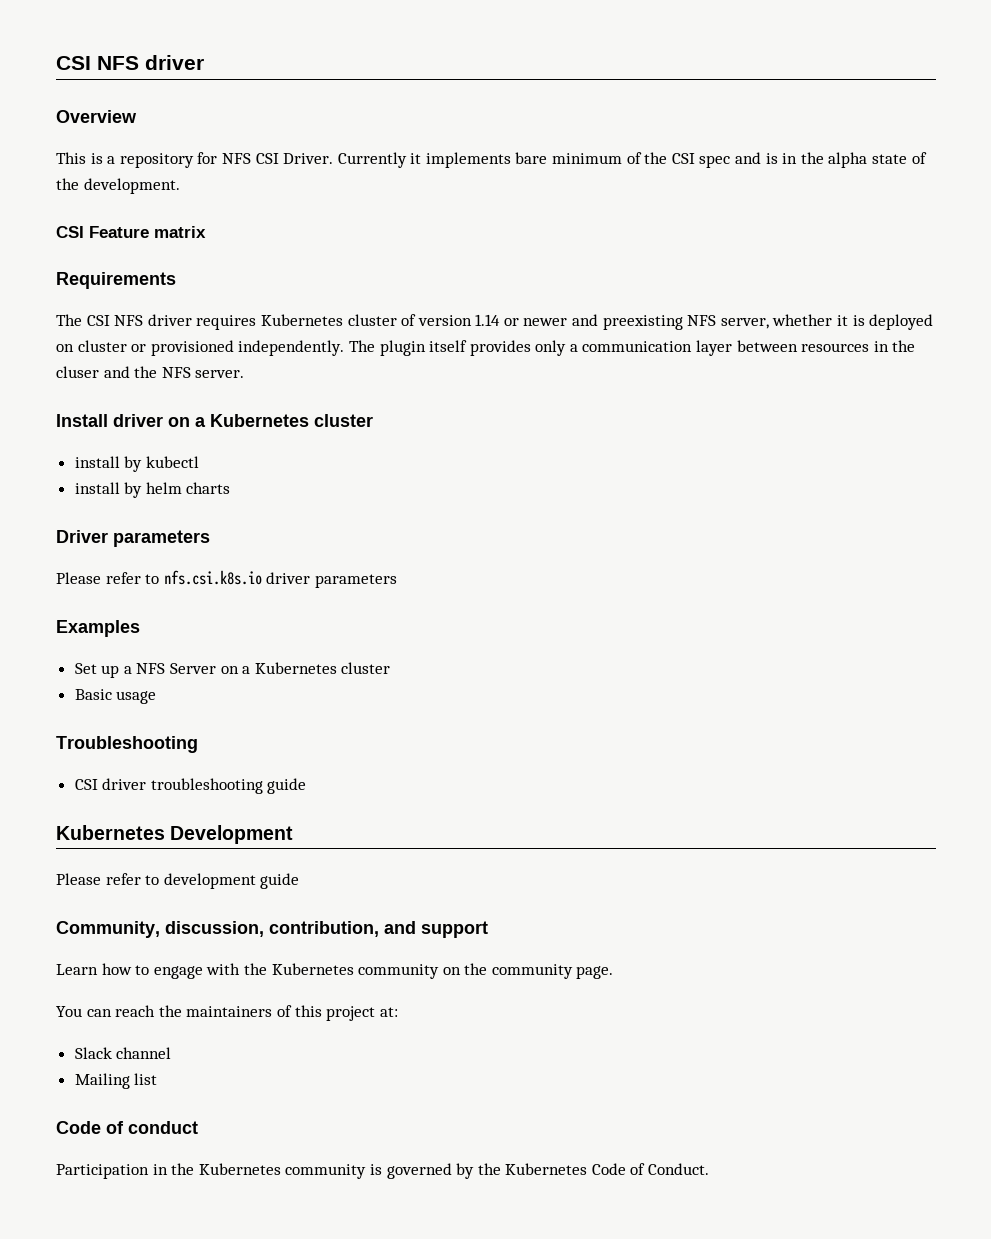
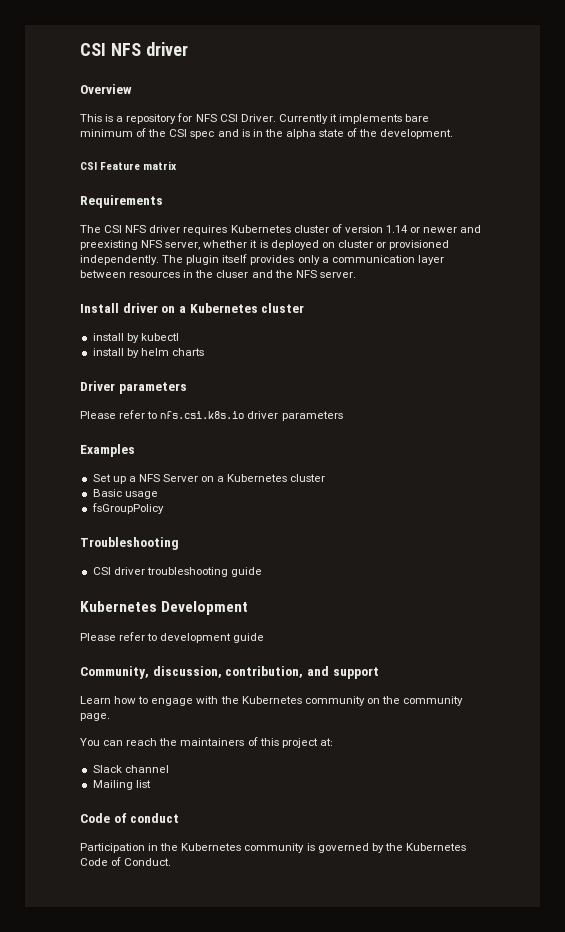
(157, 697) none -> [91,503,164,514] // fsGroupPolicy

